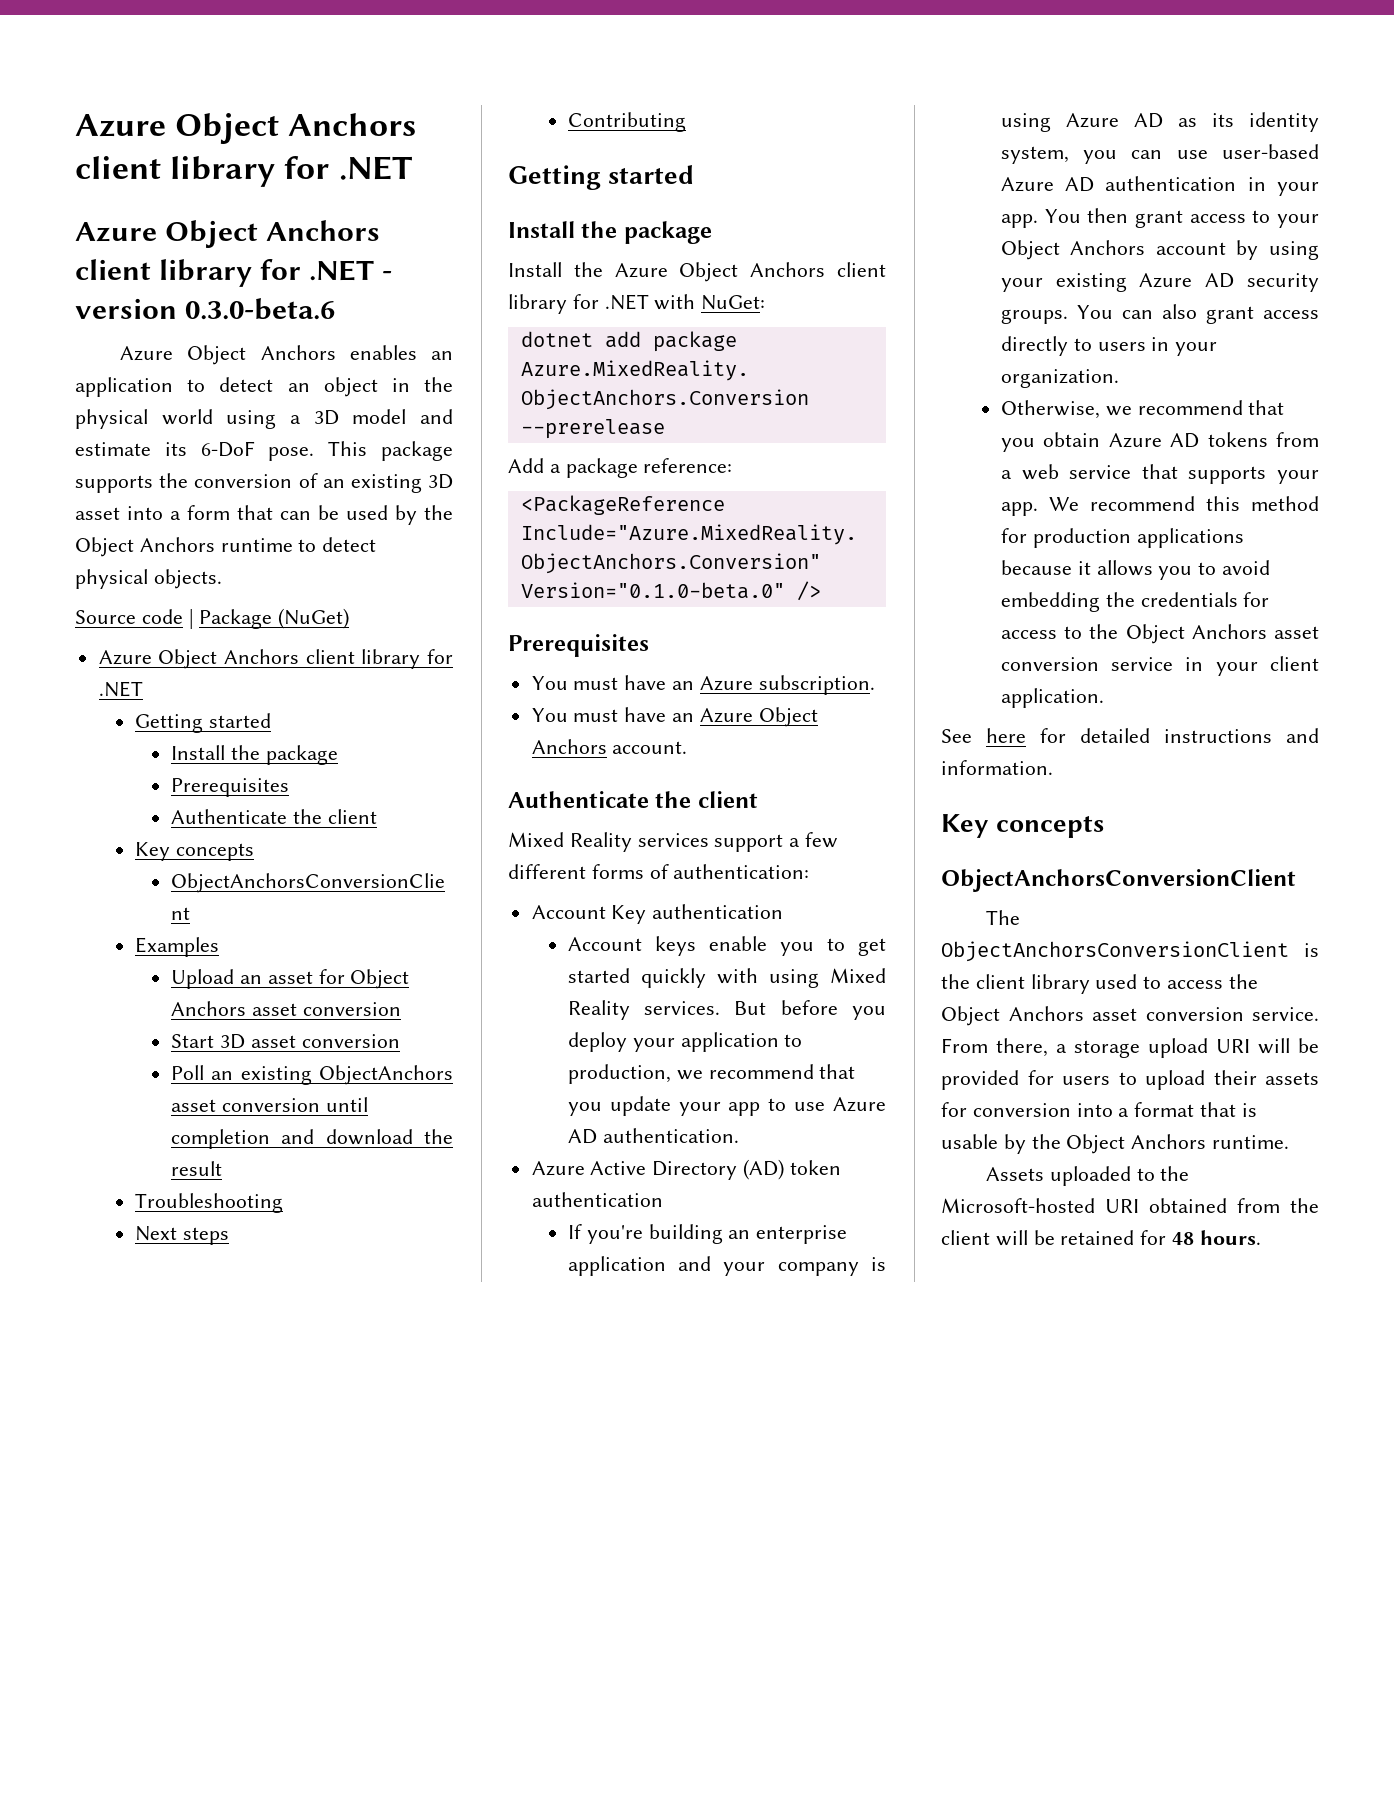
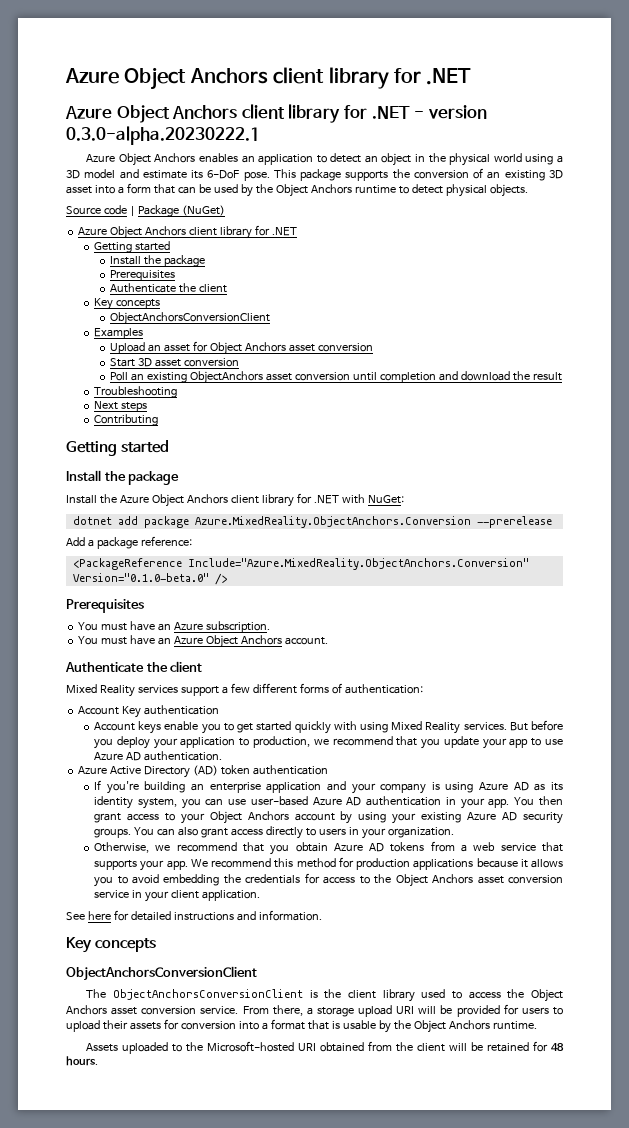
[185,298,336,320] 0.3.0-beta.6 -> [66,126,260,145] 0.3.0-alpha.20230222.1

